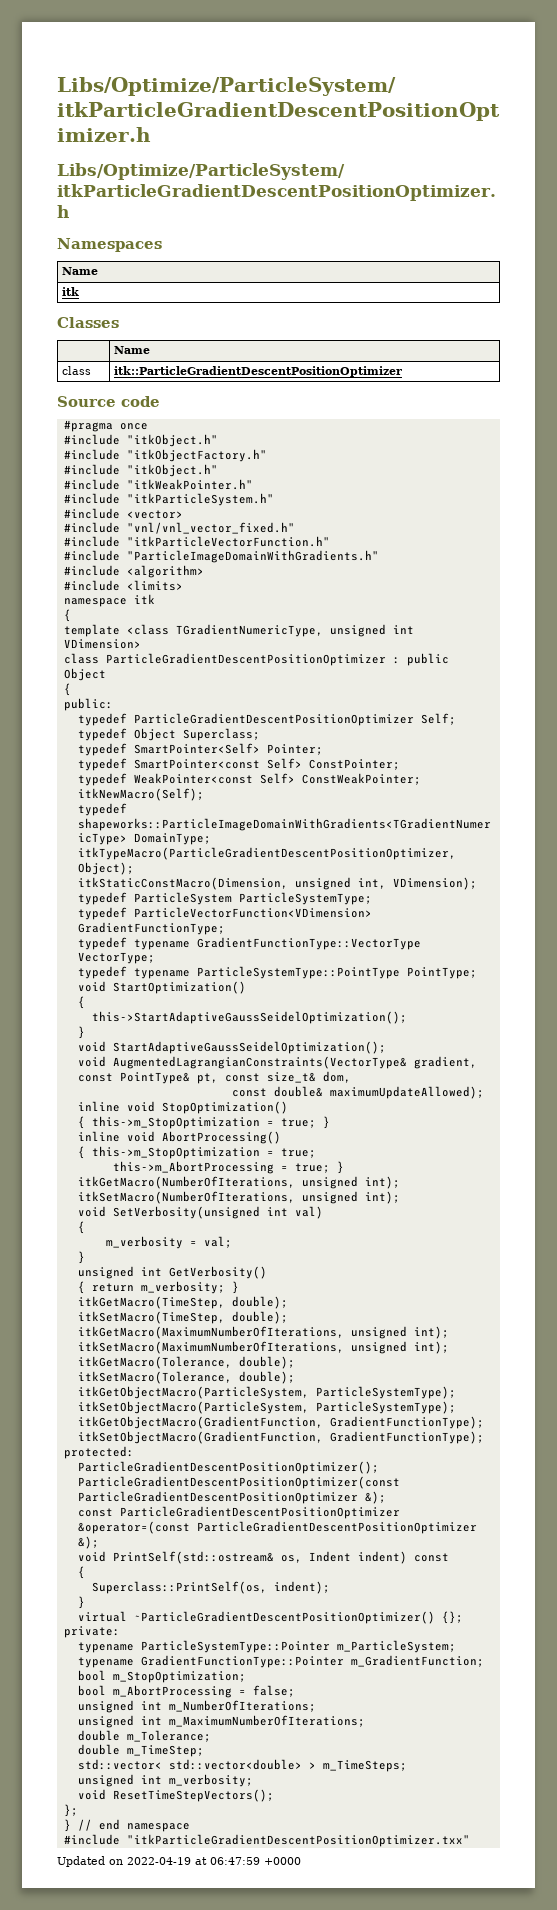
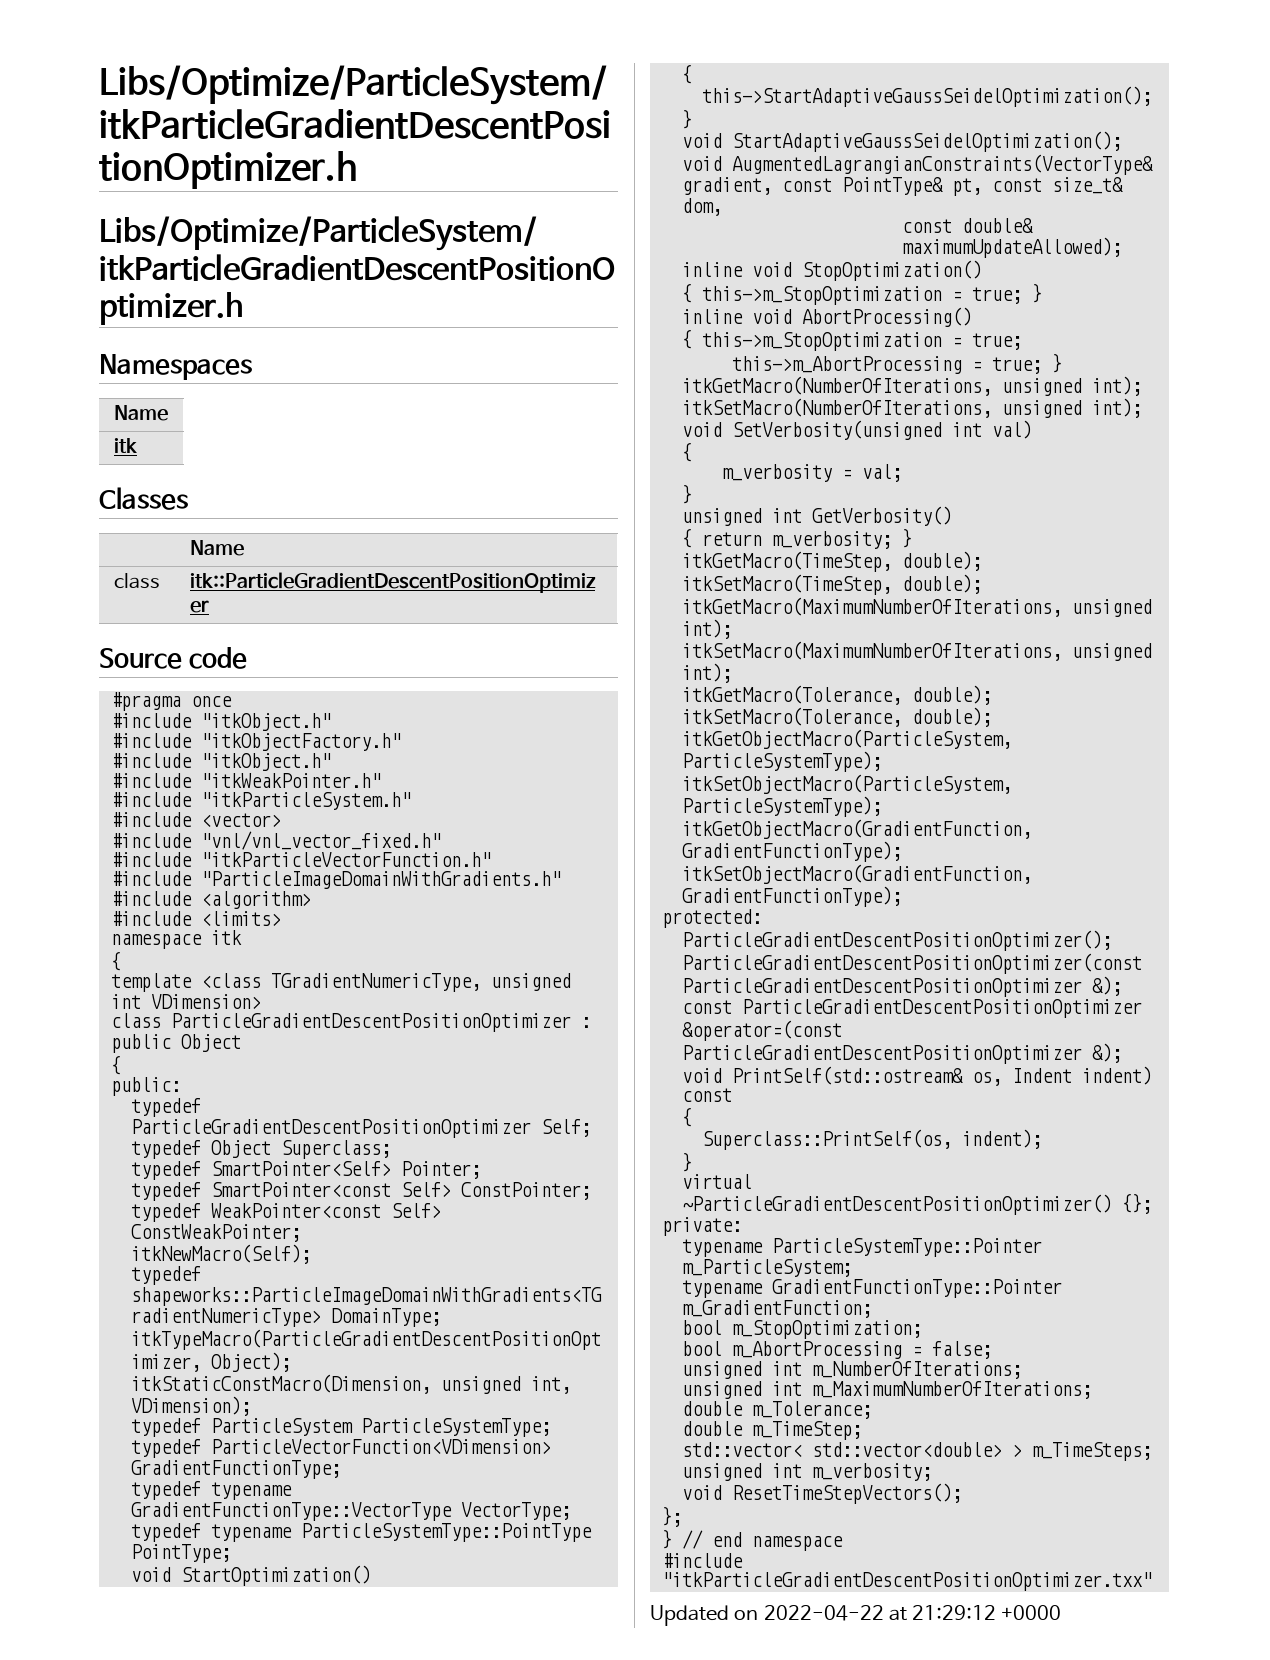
[127,1857,260,1865] 2022-04-19 at 06:47:59 -> [763,1605,997,1621] 2022-04-22 at 21:29:12

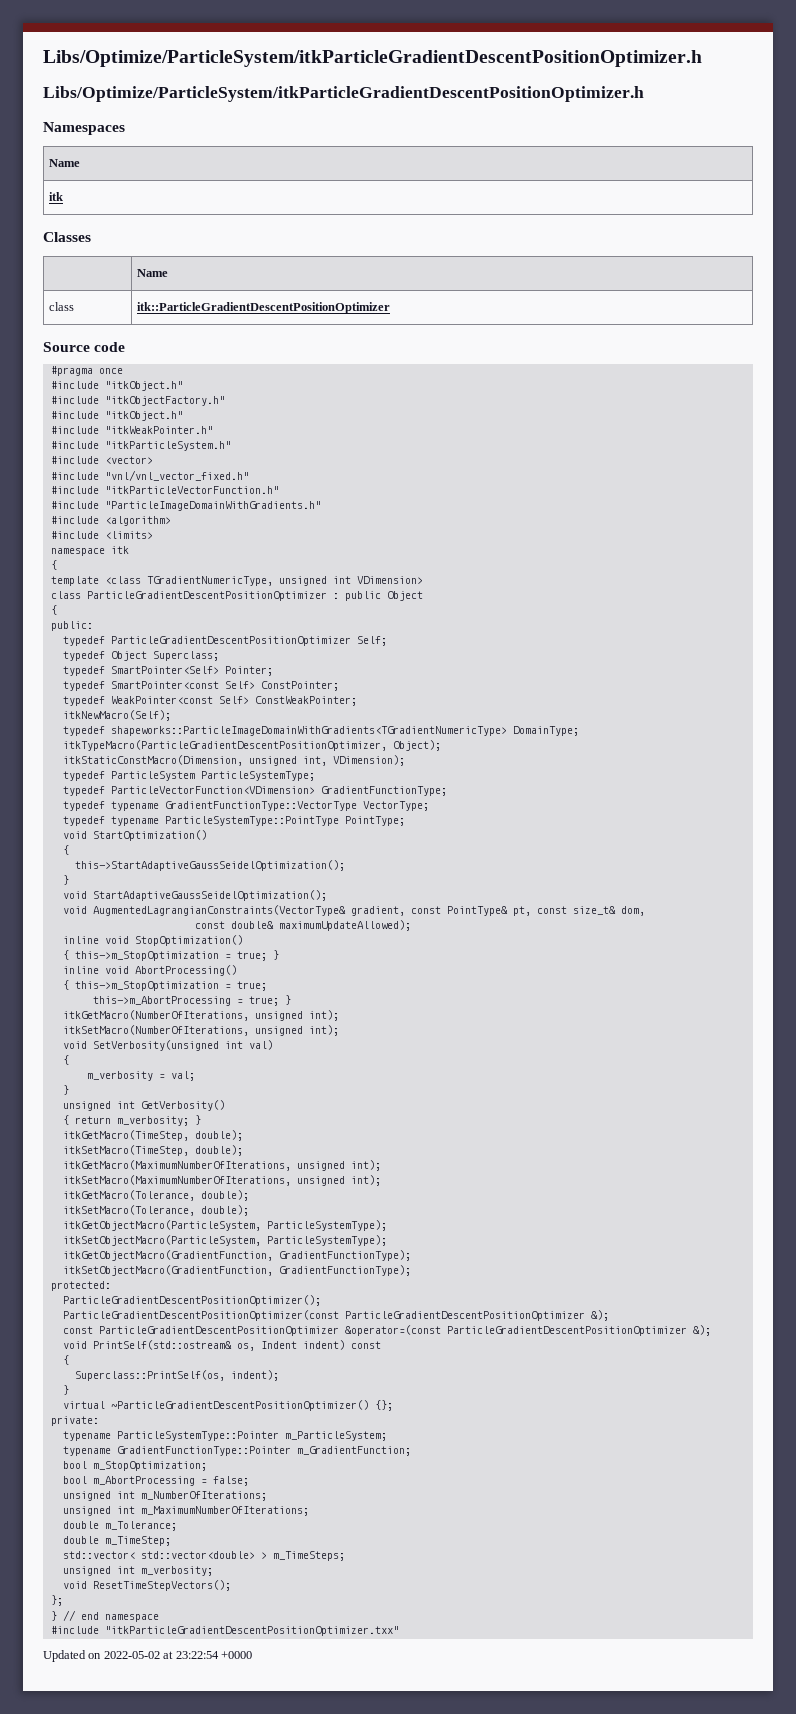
[763,1605,997,1621] 2022-04-22 at 21:29:12 -> [103,1651,219,1659] 2022-05-02 at 23:22:54

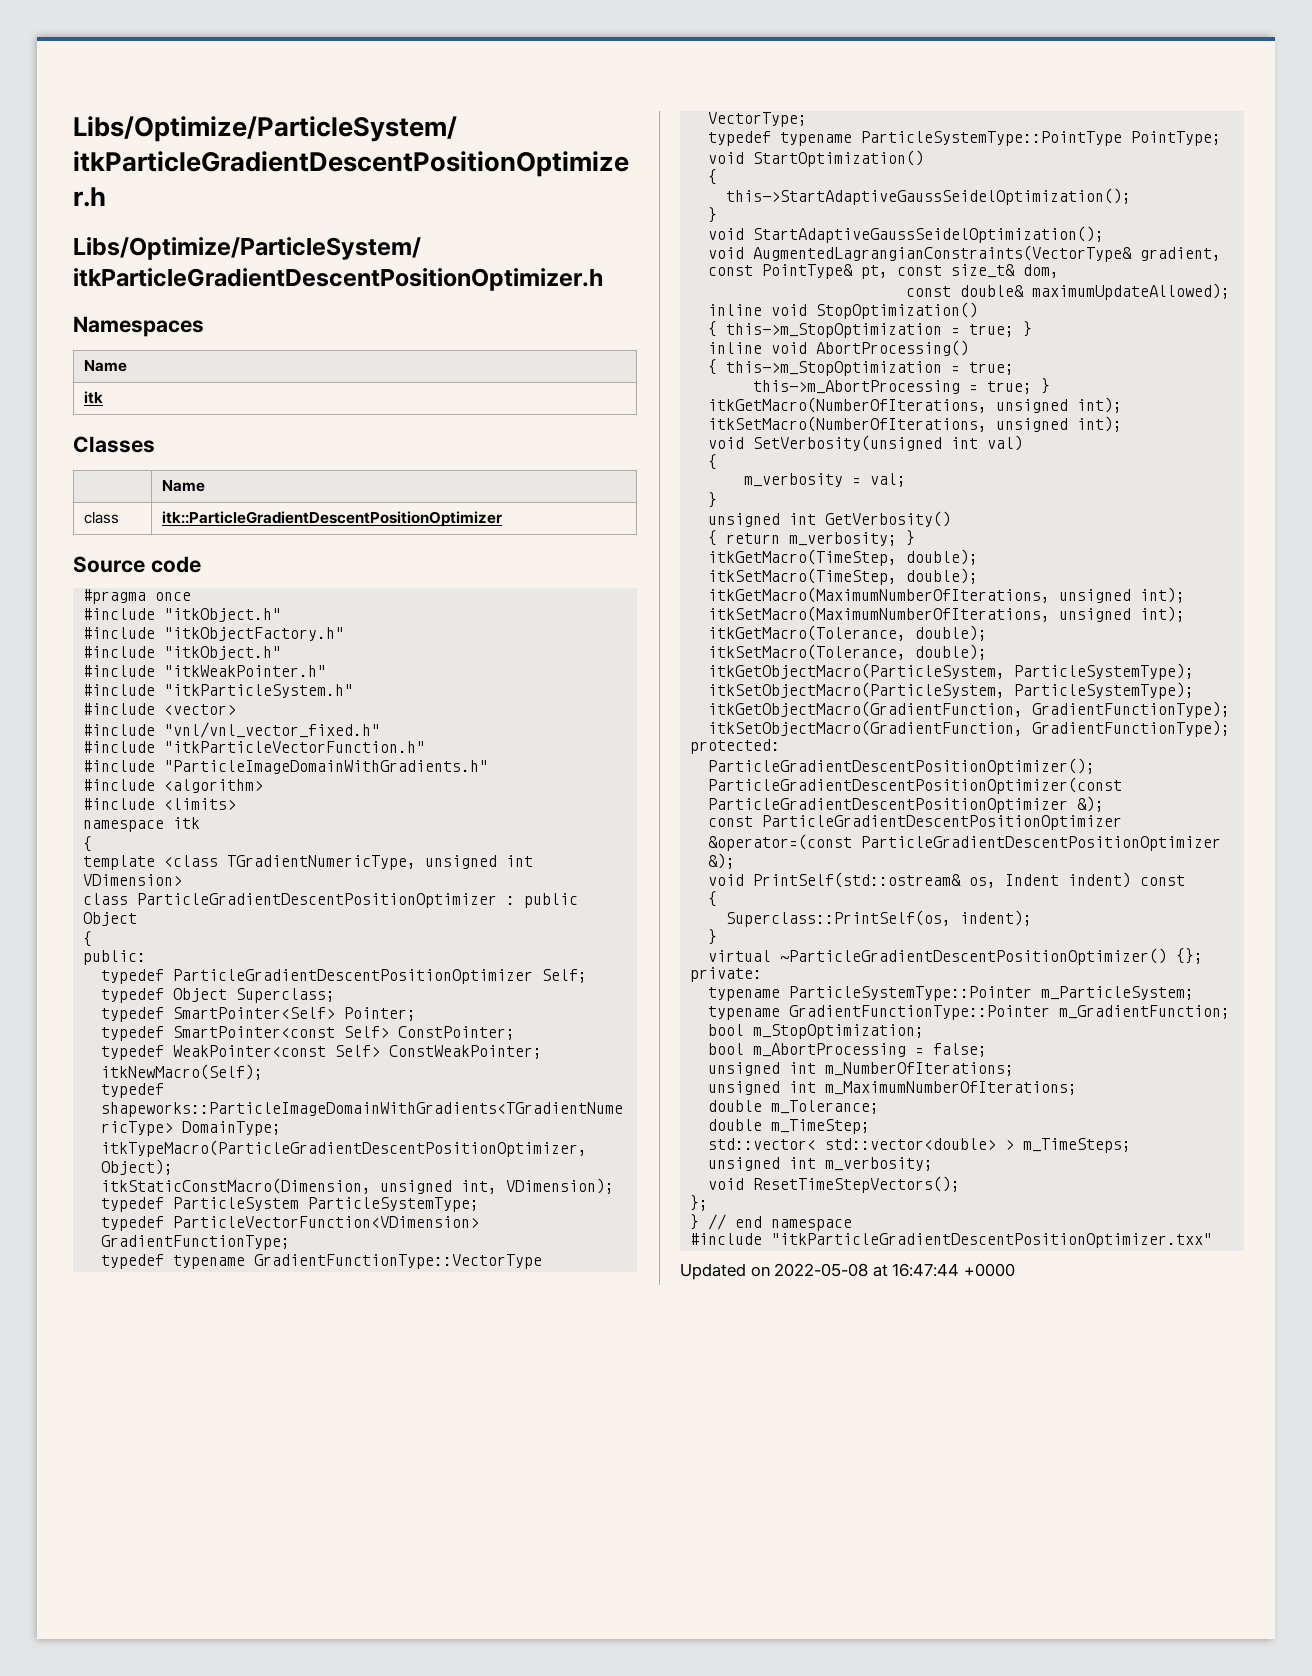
[103,1651,219,1659] 2022-05-02 at 23:22:54 -> [774,1263,960,1277] 2022-05-08 at 16:47:44

